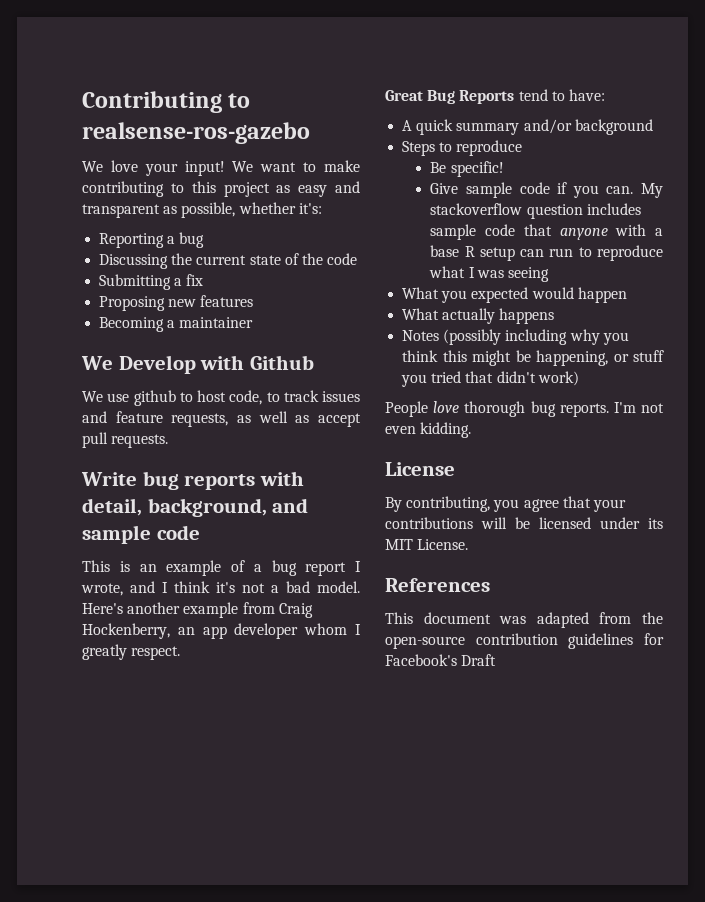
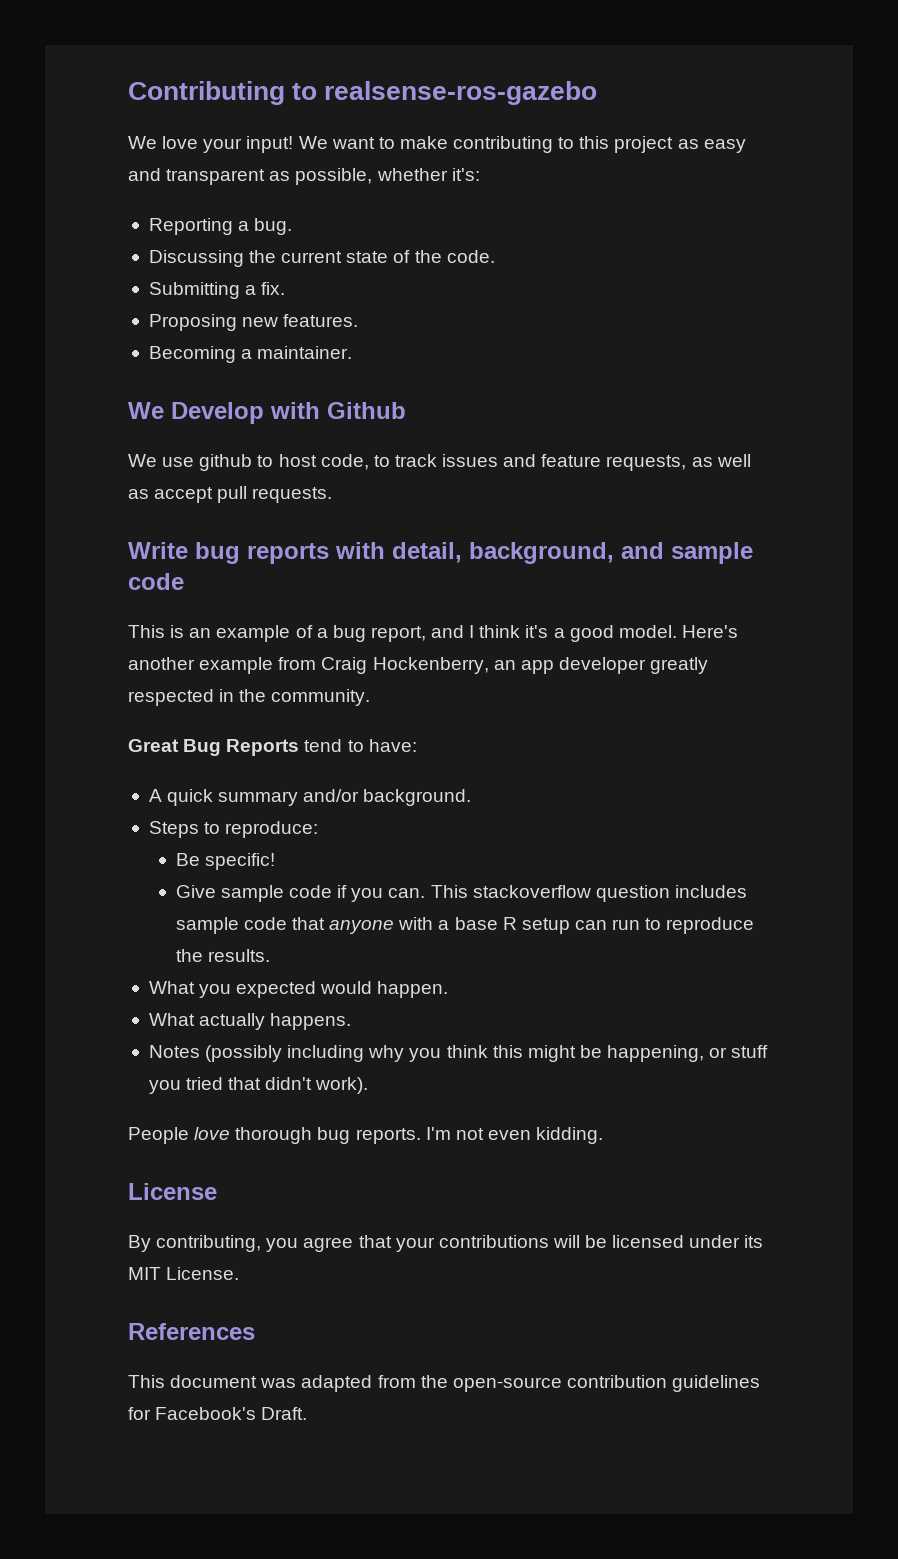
[179,232,205,248] bug -> [254,218,293,235] bug.
[327,253,358,265] code -> [446,250,495,263] code.
[186,274,204,286] fix -> [261,282,286,295] fix.
[200,295,254,307] features -> [283,314,359,327] features.
[179,317,254,328] maintainer -> [257,346,353,359] maintainer.
[305,561,361,576] [81,583,123,596] report I wrote, -> [370,626,426,642] report,
[242,581,310,593] not a bad -> [553,625,614,642] a good
[304,623,362,635] [82,644,181,660] whom I greatly respect. -> [650,657,709,674] [128,689,371,706] greatly respected in the community.
[574,119,653,135] background -> [363,789,472,806] background.
[456,140,523,156] reproduce -> [225,821,319,838] reproduce:
[641,183,663,198] My -> [430,885,468,898] This
[429,266,549,282] what I was seeing -> [175,949,270,962] the results.
[577,287,627,303] happen -> [377,981,449,998] happen.
[499,308,555,324] happens -> [270,1013,352,1030] happens.
[537,371,579,386] work) -> [315,1077,369,1094] work).
[461,654,497,666] Draft -> [261,1407,308,1420] Draft.

